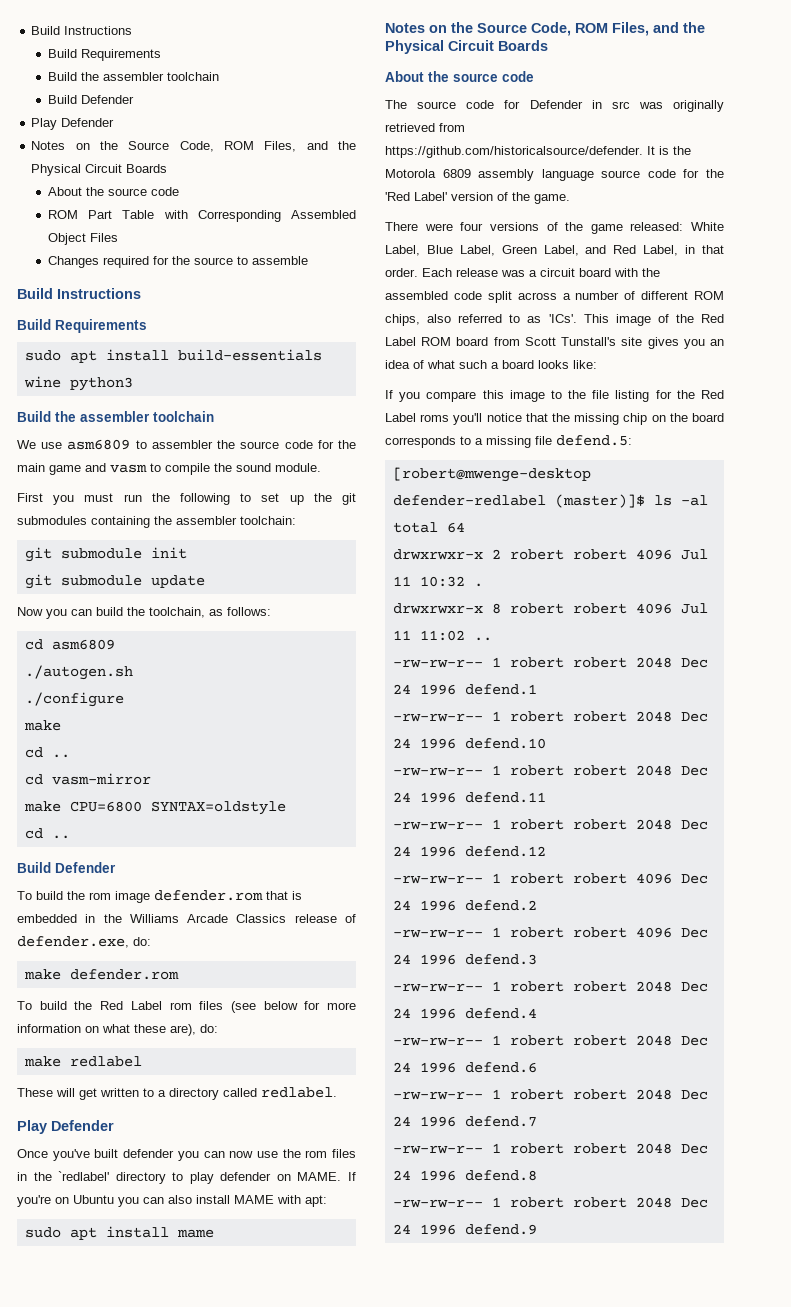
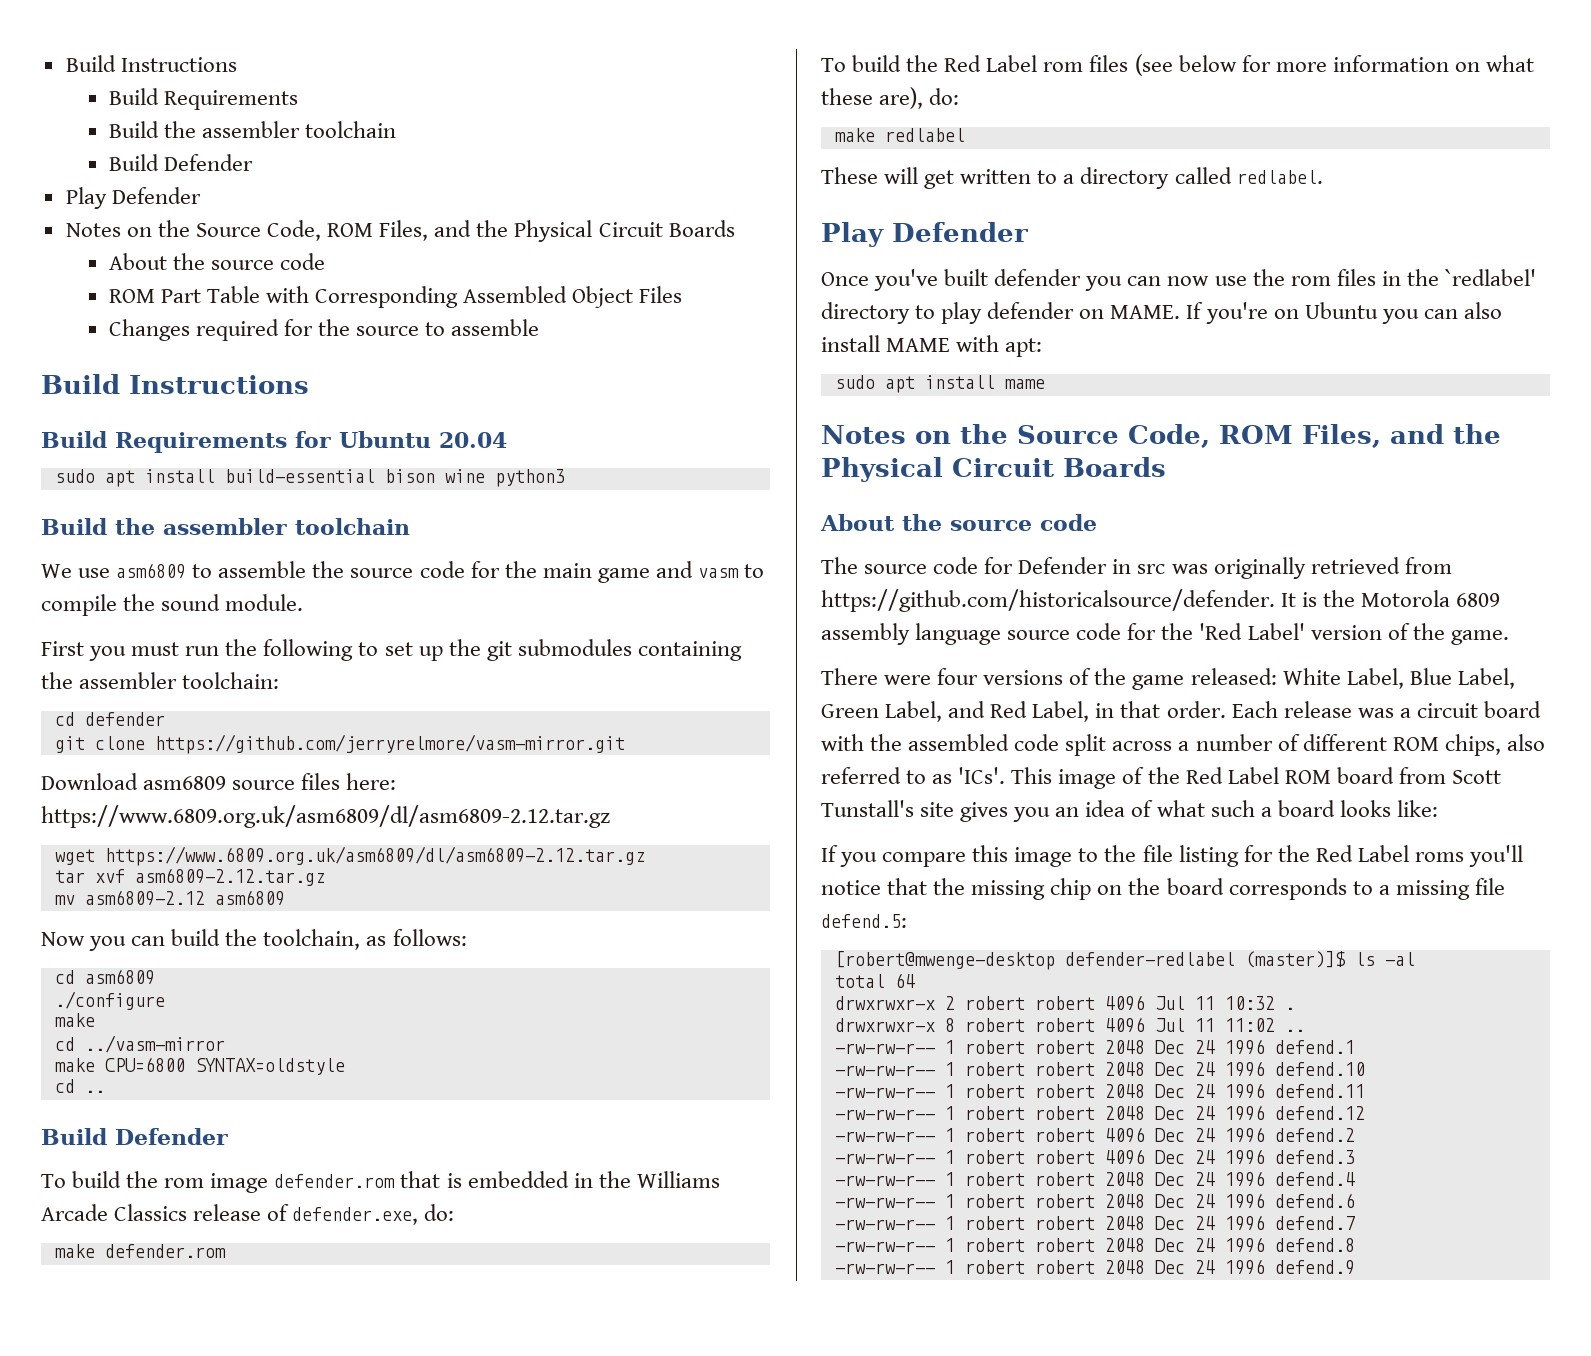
[24,349,322,363] // sudo apt install build-essentials -> [295,431,507,448] [54,469,435,487] for Ubuntu 20.04 // sudo apt install build-essential bison
[151,440,213,449] assembler -> [218,561,307,578] assemble
[24,547,187,562] [24,574,205,589] git submodule init // git submodule update -> [54,712,165,726] [54,734,625,754] [41,773,397,790] [41,805,610,828] [54,846,645,866] [54,868,325,886] [54,890,285,906] cd defender // git clone https://github.com/jerryrelmore/vasm-mirror.git // Download asm6809 source files here: https://www.6809.org.uk/asm6809/dl/asm6809-2.12.tar.gz // wget https://www.6809.org.uk/asm6809/dl/asm6809-2.12.tar.gz // tar xvf asm6809-2.12.tar.gz // mv asm6809-2.12 asm6809
[24,665,133,680] // ./autogen.sh -> (155, 977) none
[51,754,70,758] [24,773,151,785] .. // cd vasm-mirror -> [84,1035,225,1053] ../vasm-mirror

